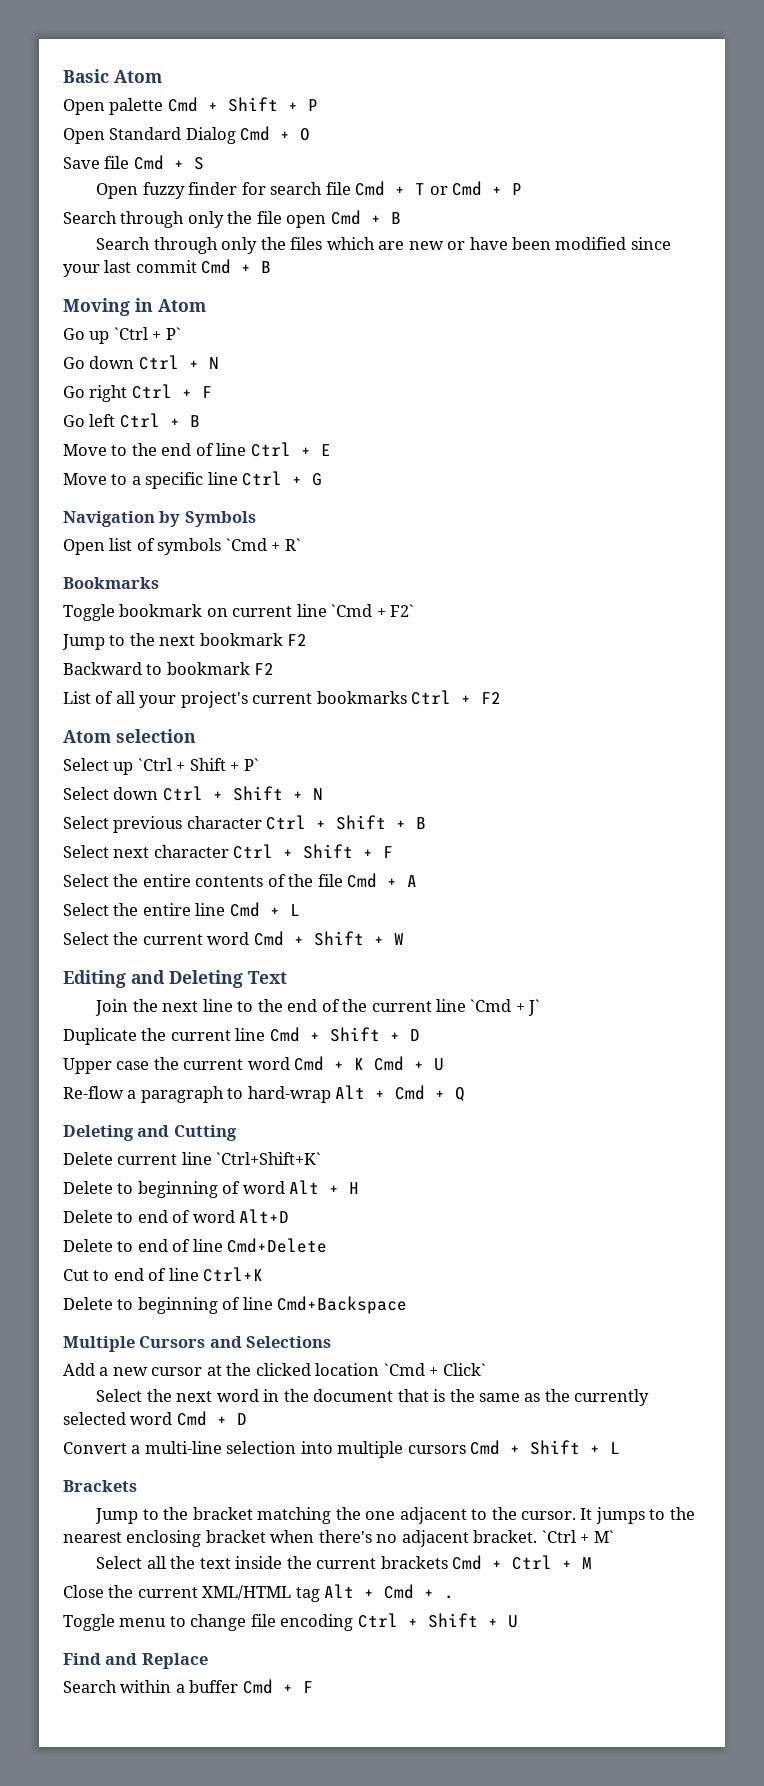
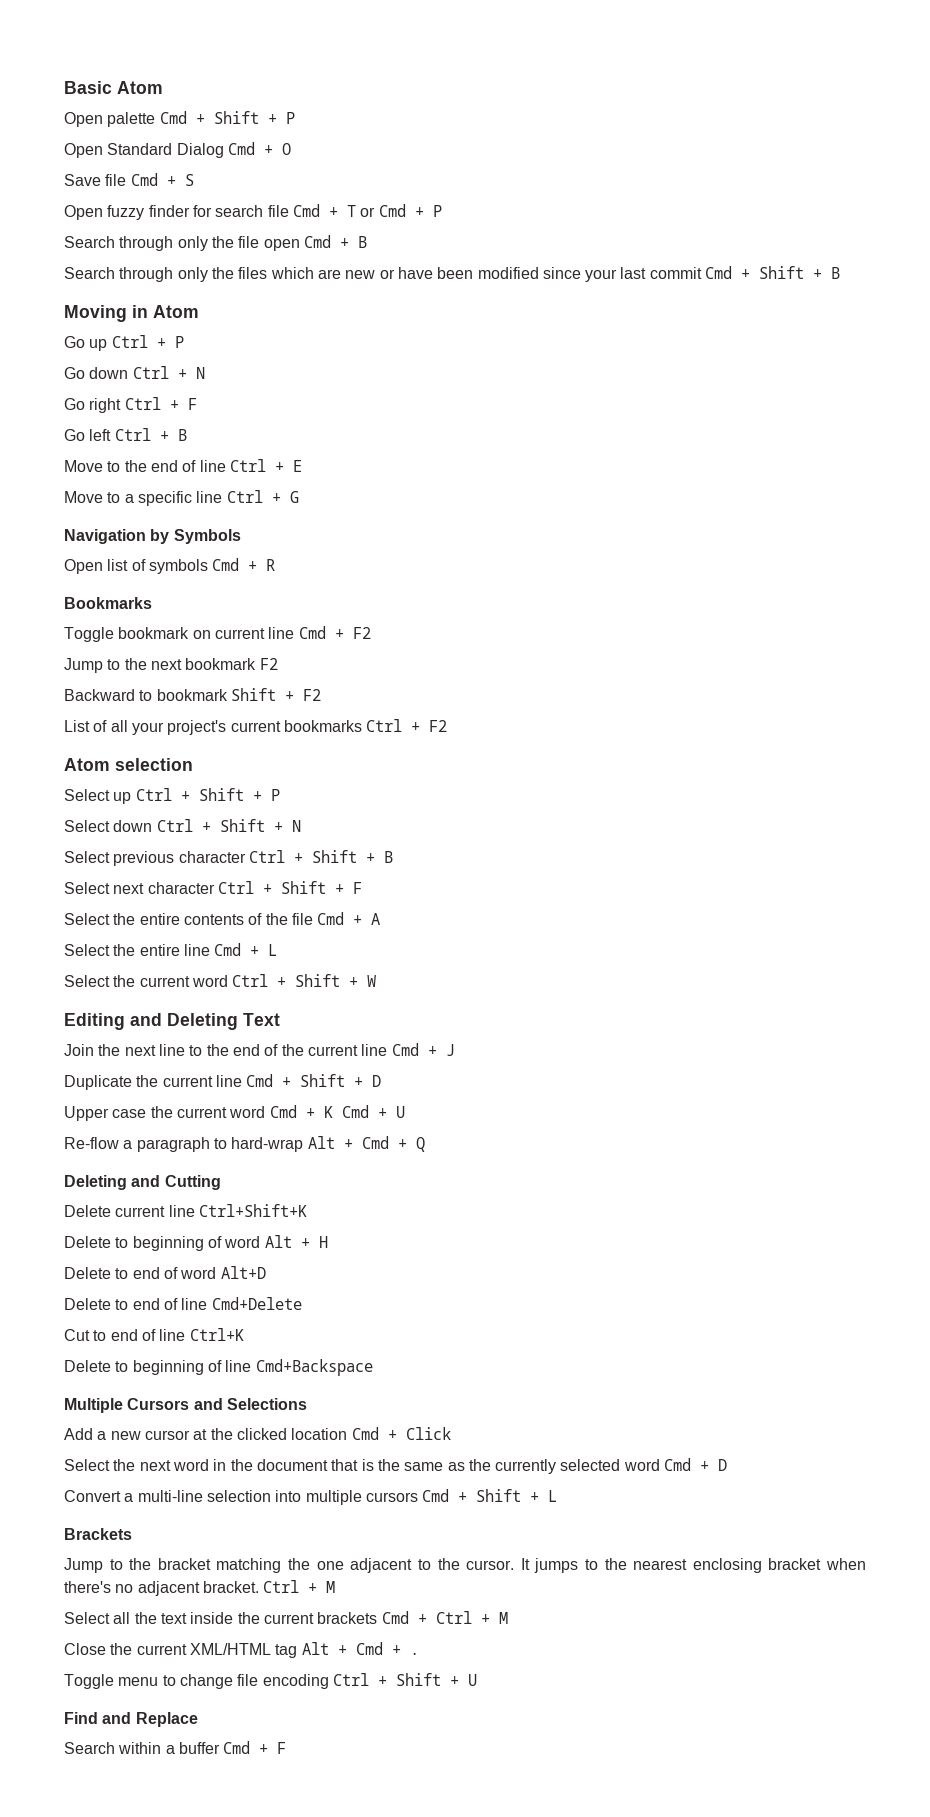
(252, 268) none -> [759,266,823,279] Shift +
[113,327,181,340] `Ctrl + P` -> [111,335,184,348] Ctrl + P
[225,538,301,551] `Cmd + R` -> [212,558,276,571] Cmd + R
[331,604,415,617] `Cmd + F2` -> [298,626,371,639] Cmd + F2
(250, 668) none -> [230,688,294,701] Shift +
[137,758,259,771] `Ctrl + Shift + P` -> [135,788,280,801] Ctrl + Shift + P
[253,931,284,946] Cmd -> [232,974,269,987] Ctrl
[470,999,541,1016] `Cmd + J` -> [391,1043,455,1056] Cmd + J
[216,1152,322,1165] `Ctrl+Shift+K` -> [198,1204,307,1217] Ctrl+Shift+K
[383,1363,486,1376] `Cmd + Click` -> [351,1427,451,1440] Cmd + Click
[541,1530,614,1543] `Ctrl + M` -> [263,1580,336,1593] Ctrl + M

